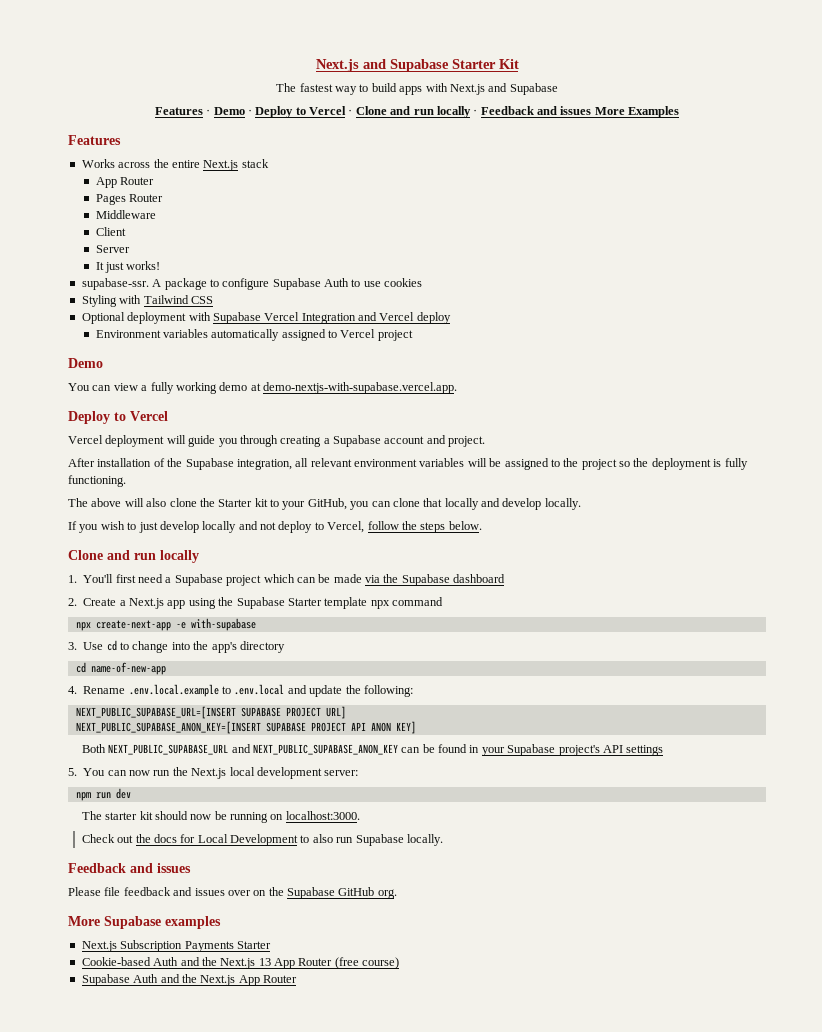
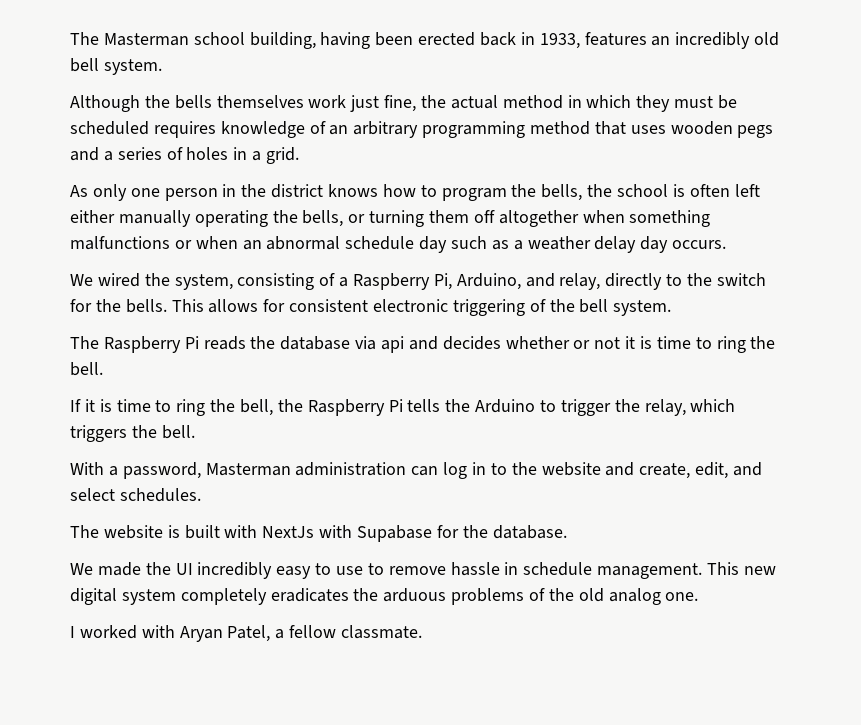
[315,59,519,72] [276,83,558,95] [154,106,680,118] [68,135,121,145] [81,159,269,171] [95,177,154,188] [95,194,163,205] [95,210,156,219] [95,227,126,236] [95,245,130,253] [95,261,161,273] [81,278,423,290] [81,295,213,307] [81,312,451,324] [95,329,413,341] [68,358,103,368] [68,382,457,394] [68,411,168,424] [68,435,486,447] [68,458,748,470] [68,475,126,487] [68,498,581,510] [68,521,482,533] [68,550,199,563] [68,574,506,586] [68,597,443,609] [75,618,256,631] [68,640,285,653] [75,662,166,675] [68,684,413,697] [75,706,346,719] [75,721,416,734] [81,744,664,756] [68,767,359,779] [75,788,131,801] [81,811,360,823] [81,834,443,846] [68,863,191,873] [68,887,397,899] [68,916,221,929] [81,940,271,952] [81,957,400,969] [81,974,297,986] Next.js and Supabase Starter Kit // The fastest way to build apps with Next.js and Supabase // Features · Demo · Deploy to Vercel · Clone and run locally · Feedback and issues More Examples // Features // Works across the entire Next.js stack // App Router // Pages Router // Middleware // Client // Server // It just works! // supabase-ssr. A package to configure Supabase Auth to use cookies // Styling with Tailwind CSS // Optional deployment with Supabase Vercel Integration and Vercel deploy // Environment variables automatically assigned to Vercel project // Demo // You can view a fully working demo at demo-nextjs-with-supabase.vercel.app. // Deploy to Vercel // Vercel deployment will guide you through creating a Supabase account and project. // After installation of the Supabase integration, all relevant environment variables will be assigned to the project so the deployment is fully functioning. // The above will also clone the Starter kit to your GitHub, you can clone that locally and develop locally. // If you wish to just develop locally and not deploy to Vercel, follow the steps below. // Clone and run locally // 1. You'll first need a Supabase project which can be made via the Supabase dashboard // 2. Create a Next.js app using the Supabase Starter template npx command // npx create-next-app -e with-supabase // 3. Use cd to change into the app's directory // cd name-of-new-app // 4. Rename .env.local.example to .env.local and update the following: // NEXT_PUBLIC_SUPABASE_URL=[INSERT SUPABASE PROJECT URL] // NEXT_PUBLIC_SUPABASE_ANON_KEY=[INSERT SUPABASE PROJECT API ANON KEY] // Both NEXT_PUBLIC_SUPABASE_URL and NEXT_PUBLIC_SUPABASE_ANON_KEY can be found in your Supabase project's API settings // 5. You can now run the Next.js local development server: // npm run dev // The starter kit should now be running on localhost:3000. // Check out the docs for Local Development to also run Supabase locally. // Feedback and issues // Please file feedback and issues over on the Supabase GitHub org. // More Supabase examples // Next.js Subscription Payments Starter // Cookie-based Auth and the Next.js 13 App Router (free course) // Supabase Auth and the Next.js App Router -> [70,32,780,49] [70,58,162,75] [70,95,738,112] [70,121,774,138] [70,147,300,164] [70,184,760,201] [70,210,711,227] [70,236,727,253] [70,273,766,290] [70,299,672,316] [70,336,776,353] [70,362,103,376] [70,399,736,416] [70,425,195,442] [70,462,763,479] [70,488,201,502] [70,525,567,542] [70,562,776,579] [70,588,699,605] [70,625,423,642] The Masterman school building, having been erected back in 1933, features an incredibly old bell system. // Although the bells themselves work just fine, the actual method in which they must be scheduled requires knowledge of an arbitrary programming method that uses wooden pegs and a series of holes in a grid. // As only one person in the district knows how to program the bells, the school is often left either manually operating the bells, or turning them off altogether when something malfunctions or when an abnormal schedule day such as a weather delay day occurs. // We wired the system, consisting of a Raspberry Pi, Arduino, and relay, directly to the switch for the bells. This allows for consistent electronic triggering of the bell system. // The Raspberry Pi reads the database via api and decides whether or not it is time to ring the bell. // If it is time to ring the bell, the Raspberry Pi tells the Arduino to trigger the relay, which triggers the bell. // With a password, Masterman administration can log in to the website and create, edit, and select schedules. // The website is built with NextJs with Supabase for the database. // We made the UI incredibly easy to use to remove hassle in schedule management. This new digital system completely eradicates the arduous problems of the old analog one. // I worked with Aryan Patel, a fellow classmate.

